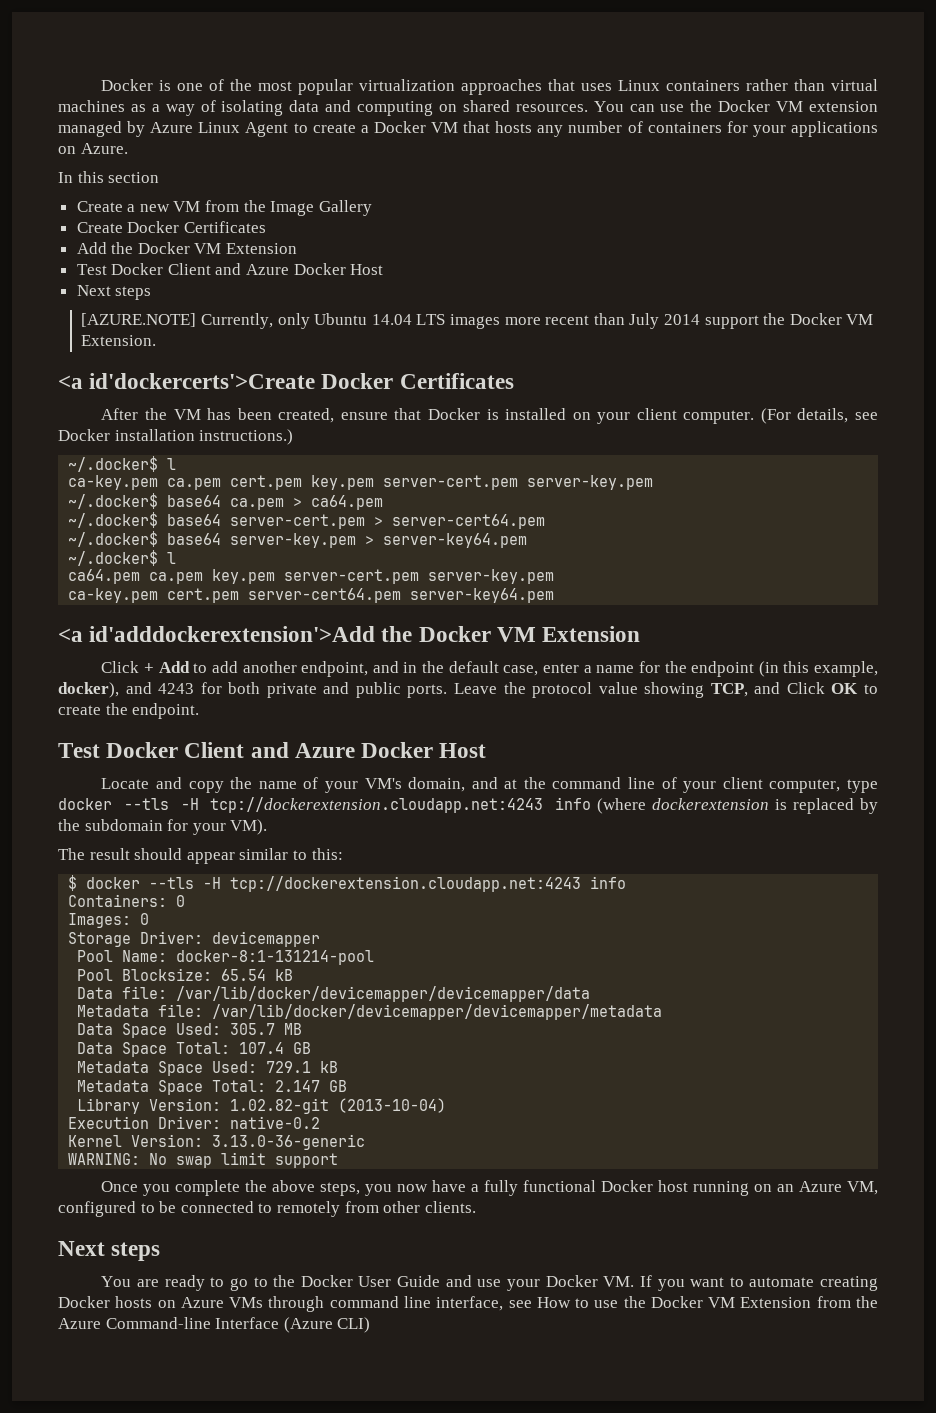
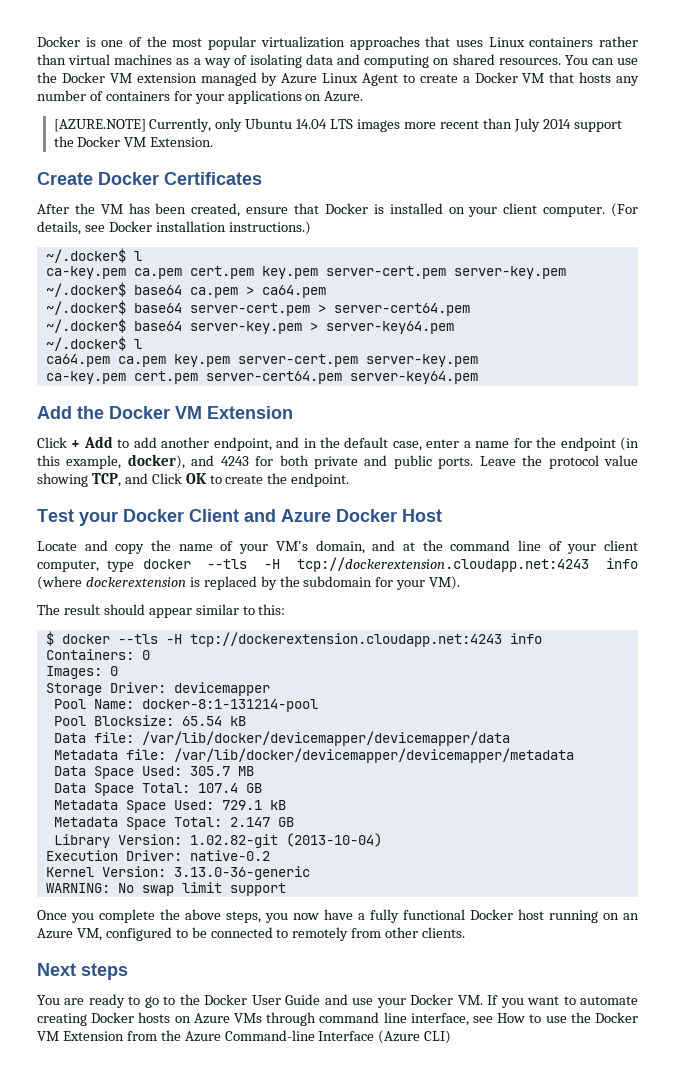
[58,171,160,183] [76,200,372,216] [76,221,266,233] [76,242,298,254] [76,263,384,275] [76,285,152,300] // In this section // Create a new VM from the Image Gallery // Create Docker Certificates // Add the Docker VM Extension // Test Docker Client and Azure Docker Host // Next steps -> (364, 96) none
[58,373,316,389] <a id'dockercerts'>Create -> [37,172,93,185] Create
[58,626,376,642] <a id'adddockerextension'>Add -> [37,406,72,419] Add
(100, 750) none -> [79,511,118,526] your

